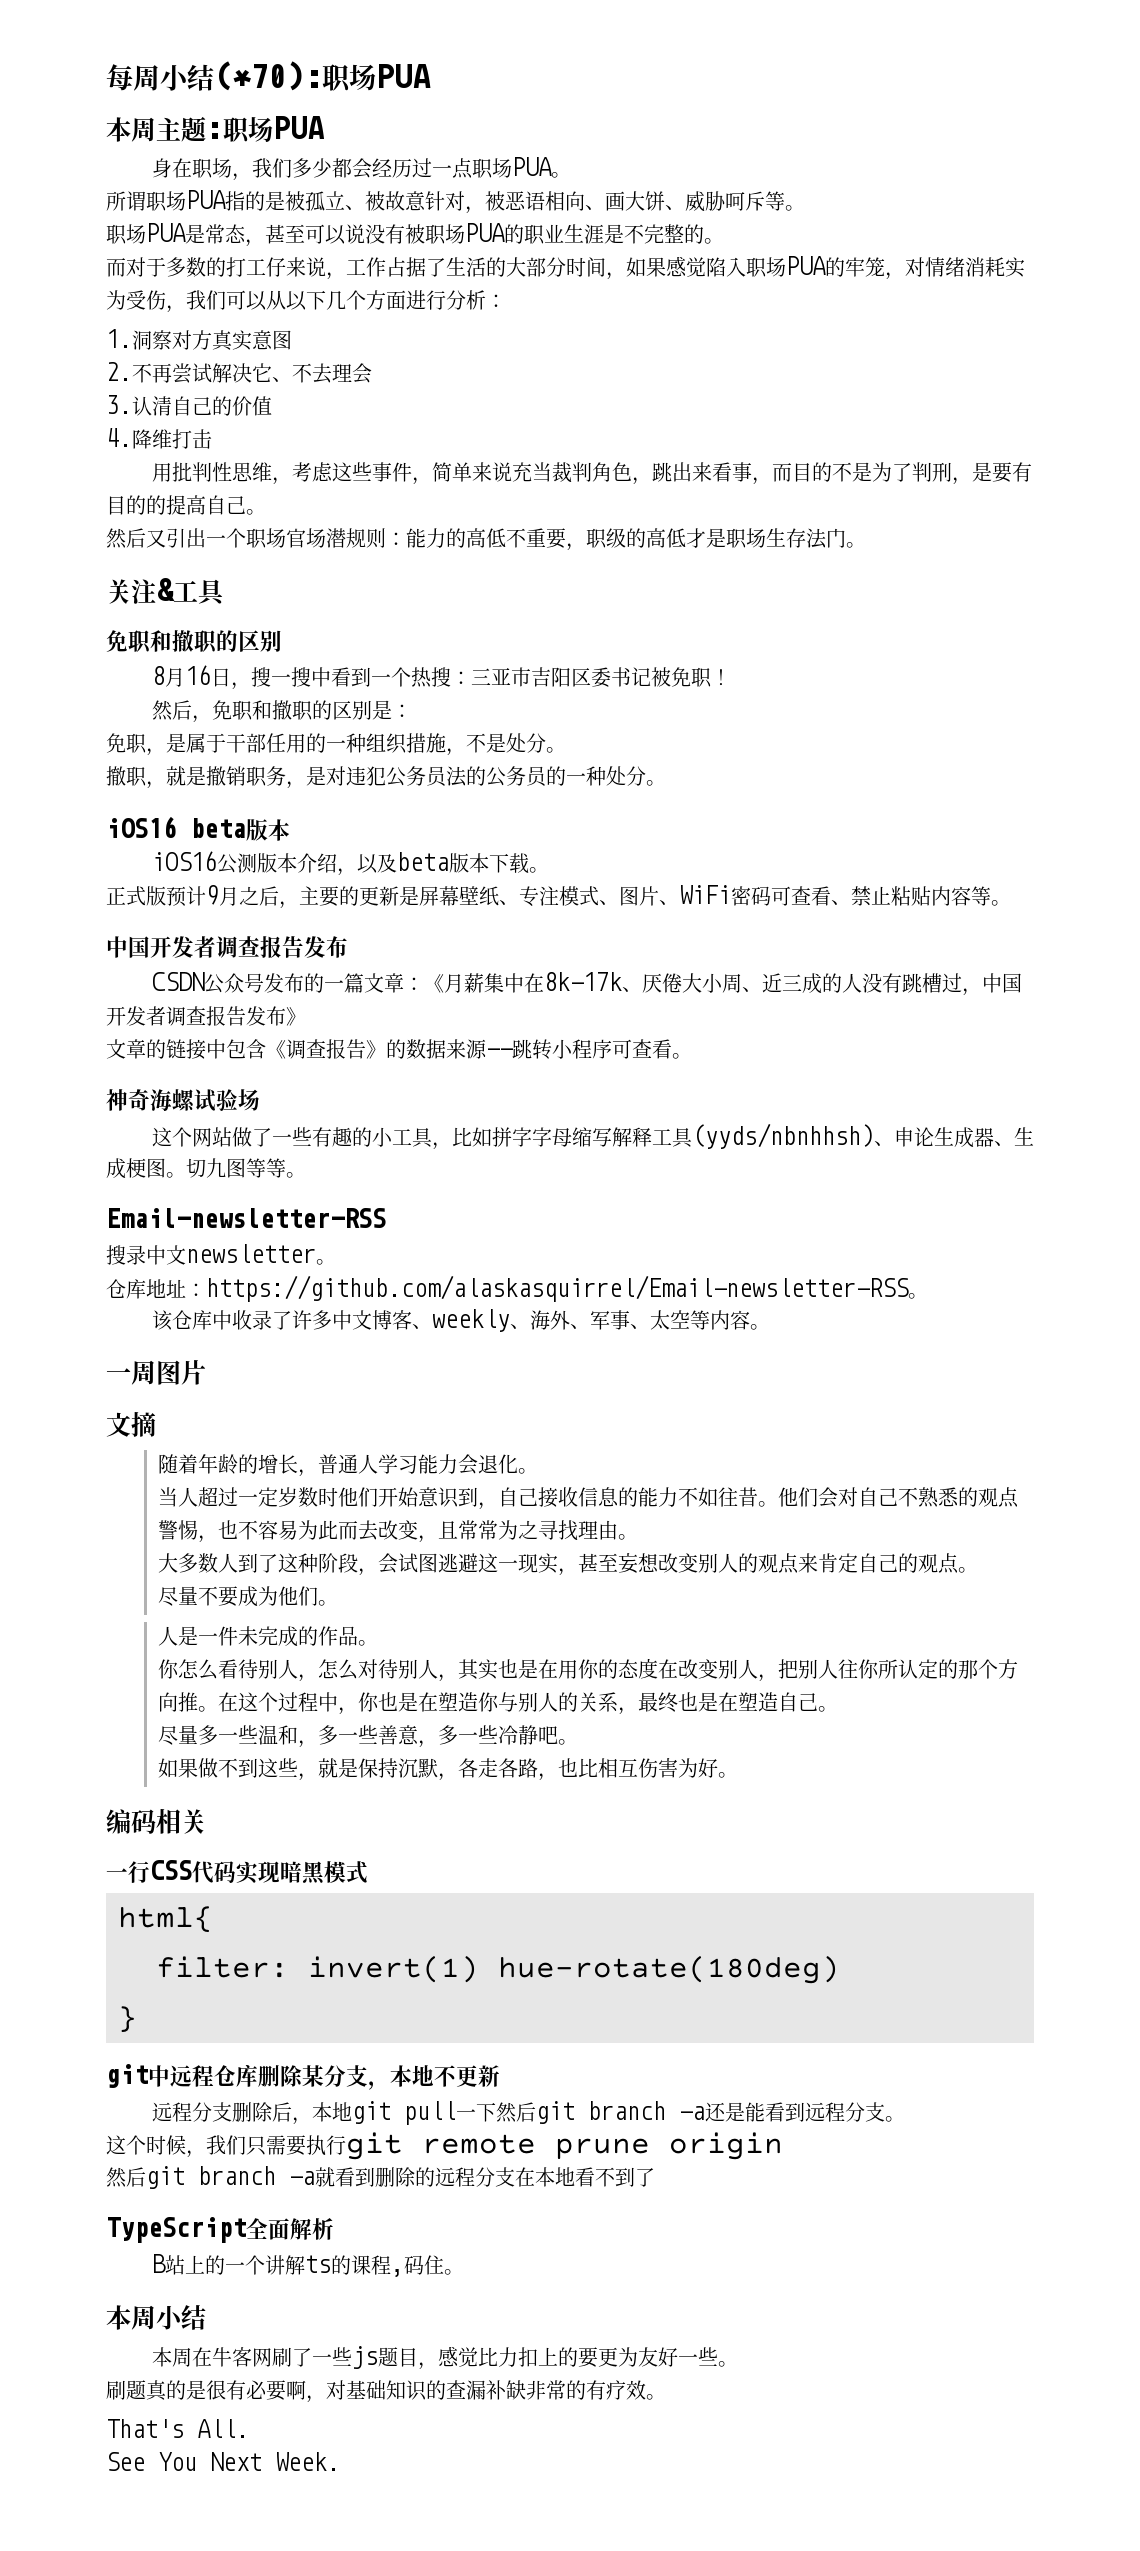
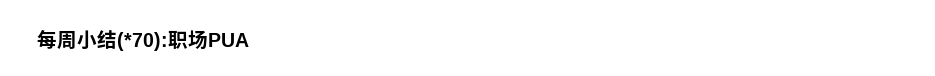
[106,116,325,144] [151,157,571,181] [106,190,805,214] [106,223,724,247] [106,256,1025,280] [106,290,506,313] [106,329,292,351] [106,362,372,384] [106,395,272,416] [106,428,212,449] [151,462,1032,485] [106,495,266,515] [106,528,866,551] [106,578,226,606] [106,630,282,654] [151,665,731,690] [151,700,412,723] [106,733,566,756] [106,766,666,789] [106,816,290,841] [151,851,549,876] [106,885,1011,909] [106,936,348,958] [151,972,1022,996] [106,1006,306,1026] [106,1039,692,1060] [106,1089,260,1112] [151,1123,1034,1150] [106,1158,306,1179] [106,1208,386,1228] [106,1244,336,1265] [106,1275,928,1302] [151,1309,770,1332] [106,1360,206,1385] [106,1412,156,1437] [158,1454,539,1477] [158,1487,1020,1510] [158,1520,639,1543] [158,1553,979,1576] [158,1586,339,1607] [158,1626,379,1647] [158,1658,1019,1682] [158,1692,839,1715] [158,1725,579,1748] [158,1758,739,1781] [106,1808,206,1834] [106,1860,368,1885] [118,1906,213,1933] [156,1955,840,1984] [118,2006,137,2033] [106,2064,500,2090] [151,2101,905,2125] [106,2132,783,2160] [106,2166,655,2189] [106,2217,334,2243] [151,2254,464,2277] [106,2305,206,2330] [151,2346,738,2370] [106,2380,666,2403] [106,2419,249,2438] [106,2452,340,2471] // 本周主题:职场PUA // 身在职场，我们多少都会经历过一点职场PUA。 // 所谓职场PUA指的是被孤立、被故意针对，被恶语相向、画大饼、威胁呵斥等。 // 职场PUA是常态，甚至可以说没有被职场PUA的职业生涯是不完整的。 // 而对于多数的打工仔来说，工作占据了生活的大部分时间，如果感觉陷入职场PUA的牢笼，对情绪消耗实为受伤，我们可以从以下几个方面进行分析： // 1.洞察对方真实意图 // 2.不再尝试解决它、不去理会 // 3.认清自己的价值 // 4.降维打击 // 用批判性思维，考虑这些事件，简单来说充当裁判角色，跳出来看事，而目的不是为了判刑，是要有目的的提高自己。 // 然后又引出一个职场官场潜规则：能力的高低不重要，职级的高低才是职场生存法门。 // 关注&工具 // 免职和撤职的区别 // 8月16日，搜一搜中看到一个热搜：三亚市吉阳区委书记被免职！ // 然后，免职和撤职的区别是： // 免职，是属于干部任用的一种组织措施，不是处分。 // 撤职，就是撤销职务，是对违犯公务员法的公务员的一种处分。 // iOS16 beta版本 // iOS16公测版本介绍，以及beta版本下载。 // 正式版预计9月之后，主要的更新是屏幕壁纸、专注模式、图片、WiFi密码可查看、禁止粘贴内容等。 // 中国开发者调查报告发布 // CSDN公众号发布的一篇文章：《月薪集中在8k-17k、厌倦大小周、近三成的人没有跳槽过，中国开发者调查报告发布》 // 文章的链接中包含《调查报告》的数据来源--跳转小程序可查看。 // 神奇海螺试验场 // 这个网站做了一些有趣的小工具，比如拼字字母缩写解释工具(yyds/nbnhhsh)、申论生成器、生成梗图。切九图等等。 // Email-newsletter-RSS // 搜录中文newsletter。 // 仓库地址：https://github.com/alaskasquirrel/Email-newsletter-RSS。 // 该仓库中收录了许多中文博客、weekly、海外、军事、太空等内容。 // 一周图片 // 文摘 // 随着年龄的增长，普通人学习能力会退化。 // 当人超过一定岁数时他们开始意识到，自己接收信息的能力不如往昔。他们会对自己不熟悉的观点警惕，也不容易为此而去改变，且常常为之寻找理由。 // 大多数人到了这种阶段，会试图逃避这一现实，甚至妄想改变别人的观点来肯定自己的观点。 // 尽量不要成为他们。 // 人是一件未完成的作品。 // 你怎么看待别人，怎么对待别人，其实也是在用你的态度在改变别人，把别人往你所认定的那个方向推。在这个过程中，你也是在塑造你与别人的关系，最终也是在塑造自己。 // 尽量多一些温和，多一些善意，多一些冷静吧。 // 如果做不到这些，就是保持沉默，各走各路，也比相互伤害为好。 // 编码相关 // 一行CSS代码实现暗黑模式 // html{ // filter: invert(1) hue-rotate(180deg) // } // git中远程仓库删除某分支，本地不更新 // 远程分支删除后，本地git pull一下然后git branch -a还是能看到远程分支。 // 这个时候，我们只需要执行git remote prune origin // 然后git branch -a就看到删除的远程分支在本地看不到了 // TypeScript全面解析 // B站上的一个讲解ts的课程,码住。 // 本周小结 // 本周在牛客网刷了一些js题目，感觉比力扣上的要更为友好一些。 // 刷题真的是很有必要啊，对基础知识的查漏补缺非常的有疗效。 // That's All. // See You Next Week. -> (249, 40) none

